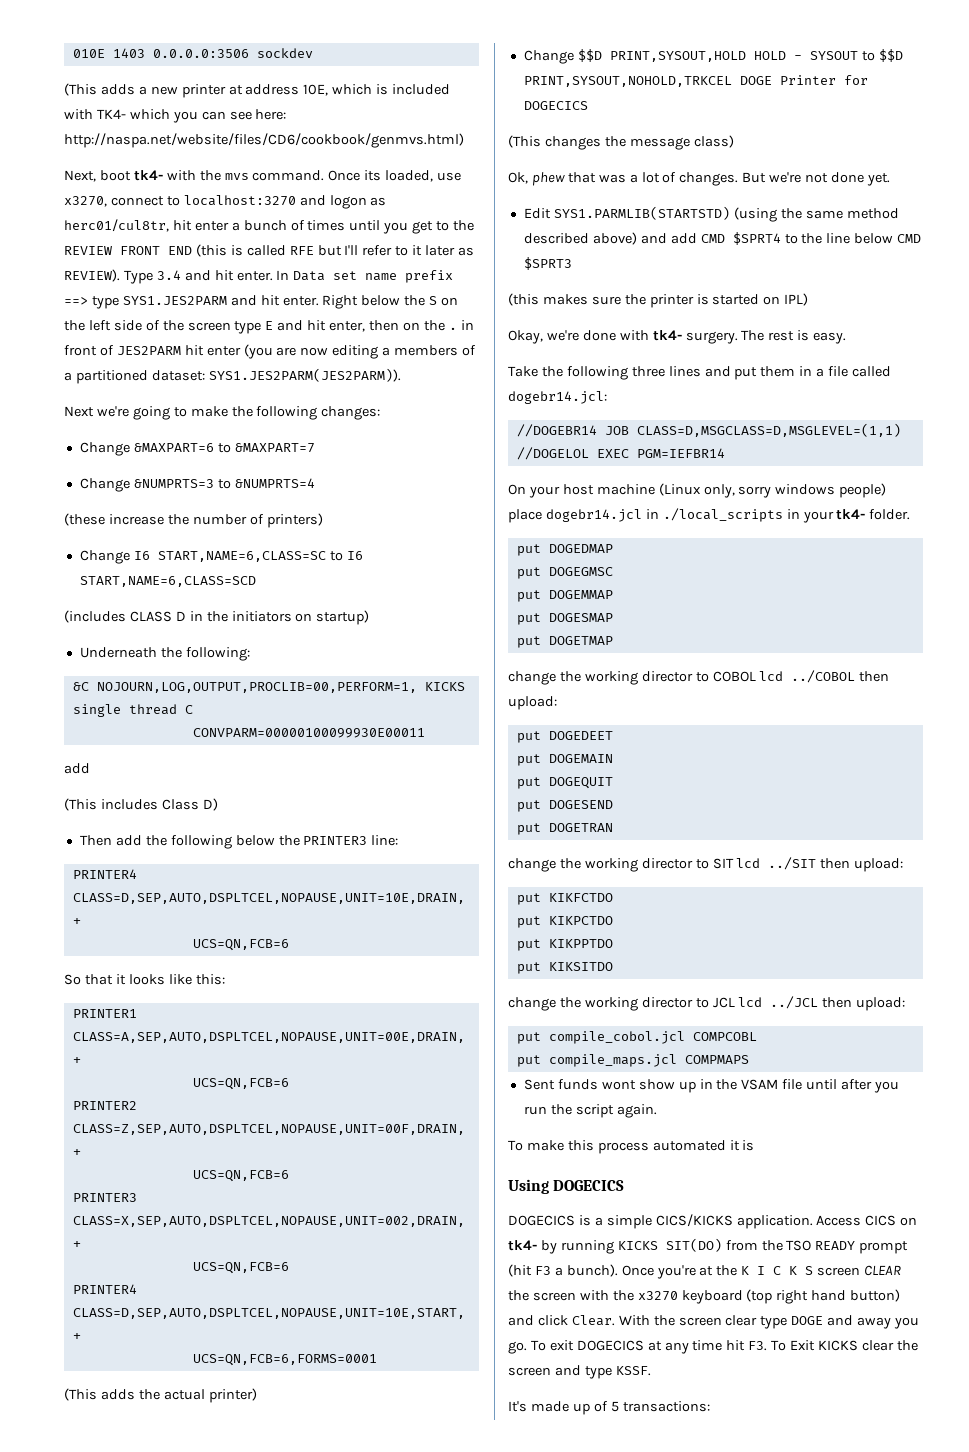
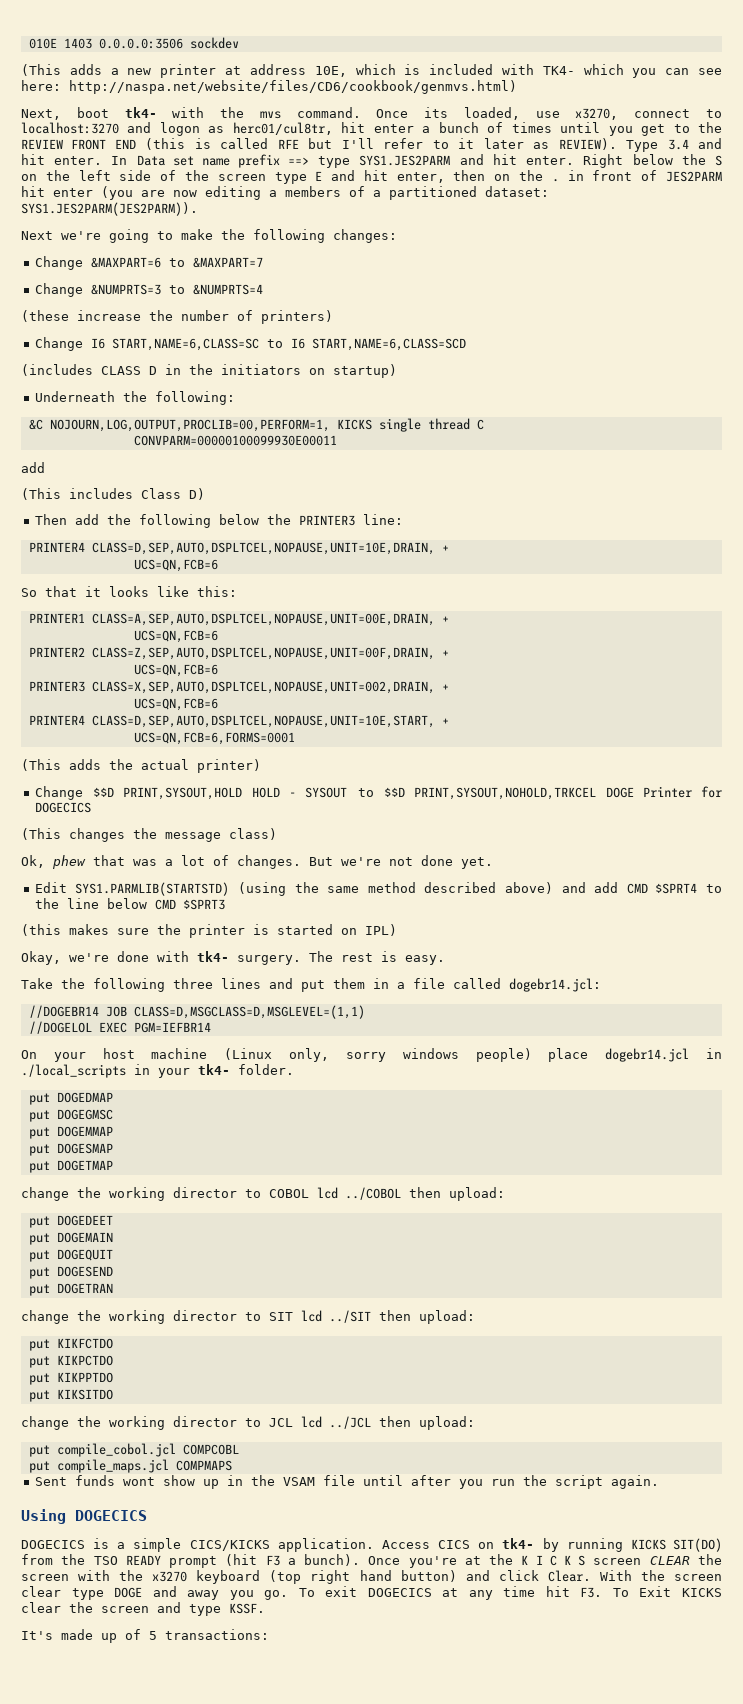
[508,1140,755,1154] // To make this process automated it is -> (659, 1482) none

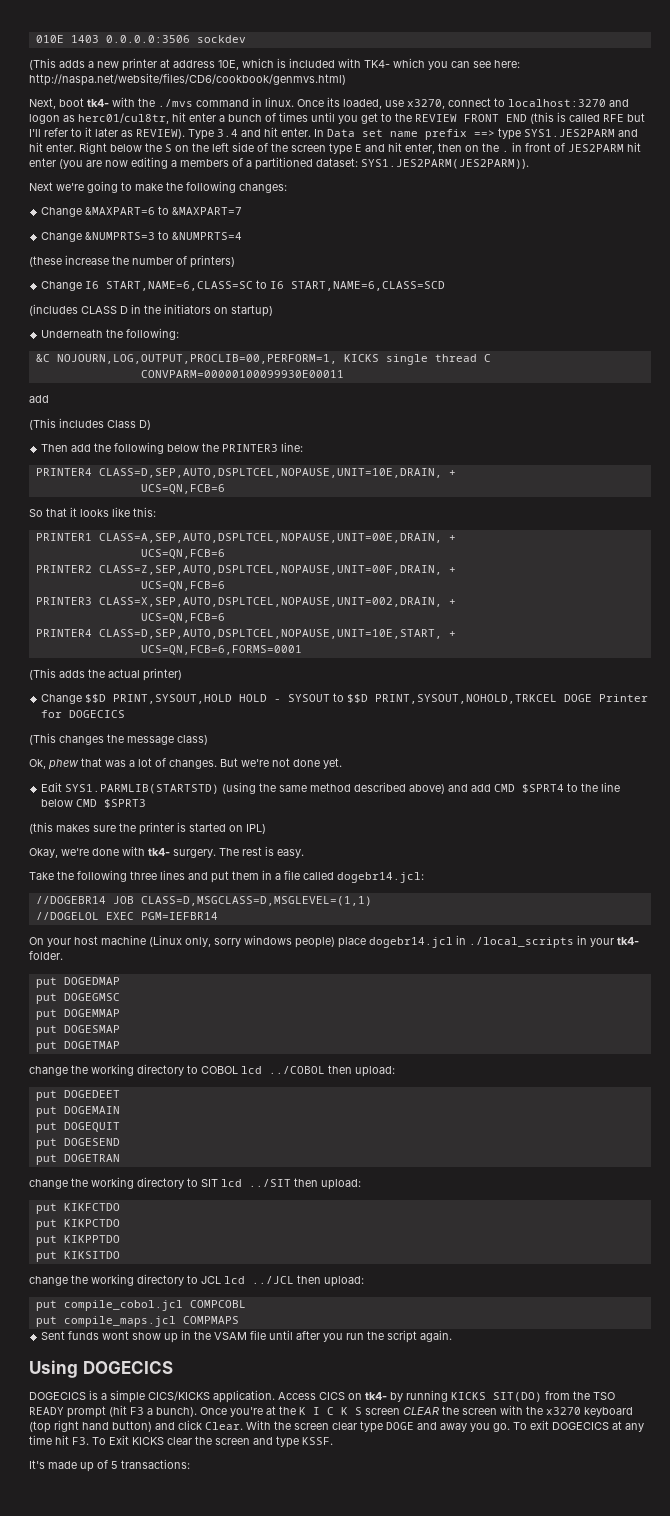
[259,107,361,119] mvs command. -> [158,97,294,107] ./mvs command in linux.
[173,1187,237,1198] director -> [137,1064,184,1076] directory
[173,1310,237,1321] director -> [137,1177,184,1189] directory
[173,1416,237,1427] director -> [137,1274,184,1286] directory

